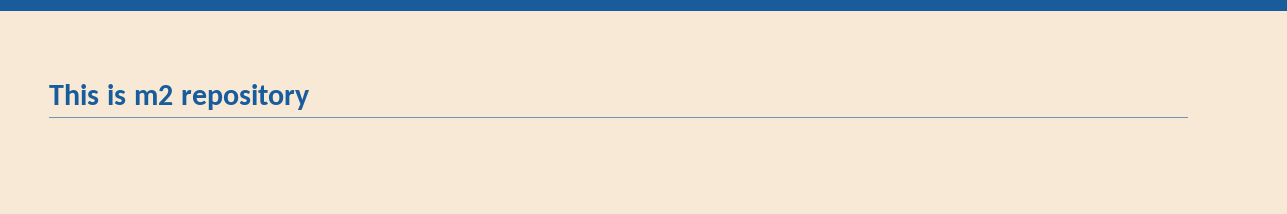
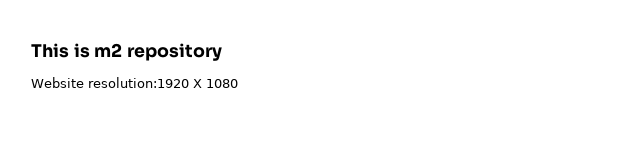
(311, 97) none -> [31,77,238,88] // Website resolution:1920 X 1080

